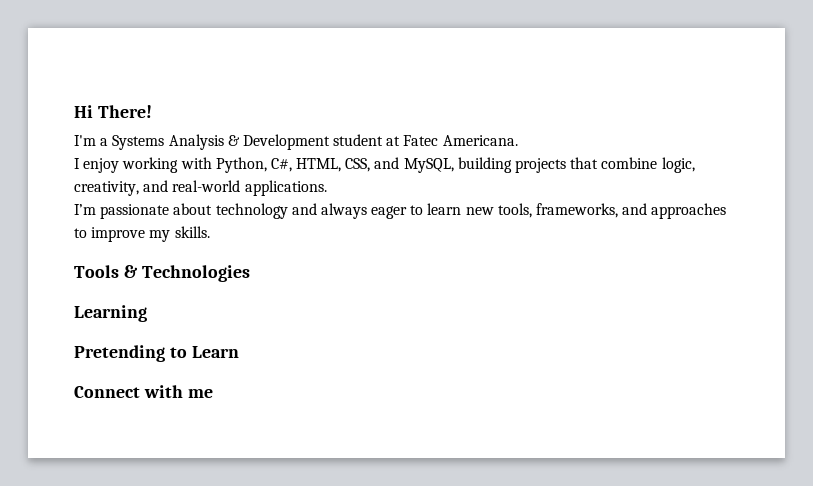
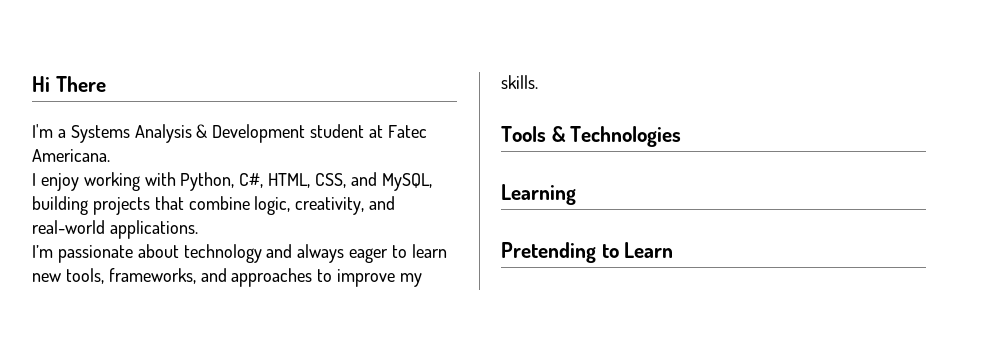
[97,105,152,118] There! -> [55,76,106,92] There
[74,385,213,398] // Connect with me -> (674, 250) none

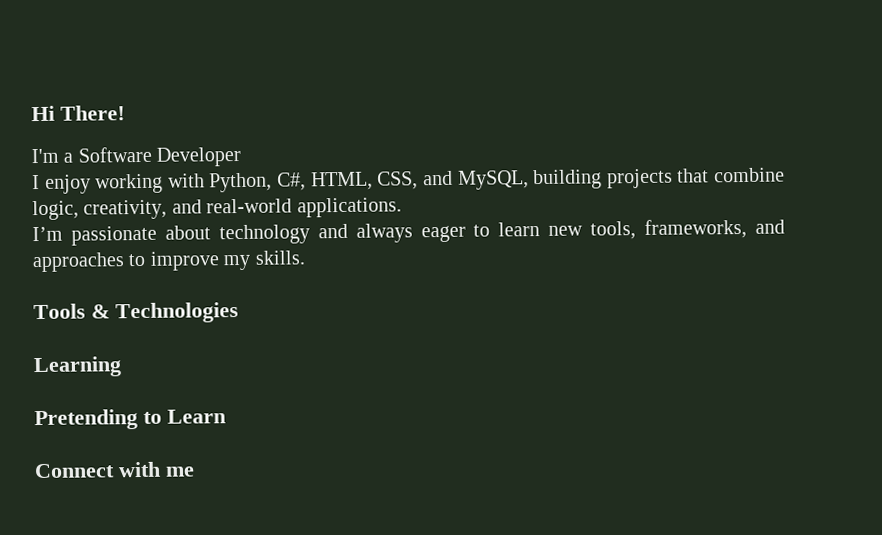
[55,76,106,92] There -> [60,105,125,121] There!
[70,124,427,143] [32,149,110,162] Systems Analysis & Development student at Fatec Americana. -> [77,146,242,167] Software Developer
(674, 250) none -> [34,461,195,479] // Connect with me

